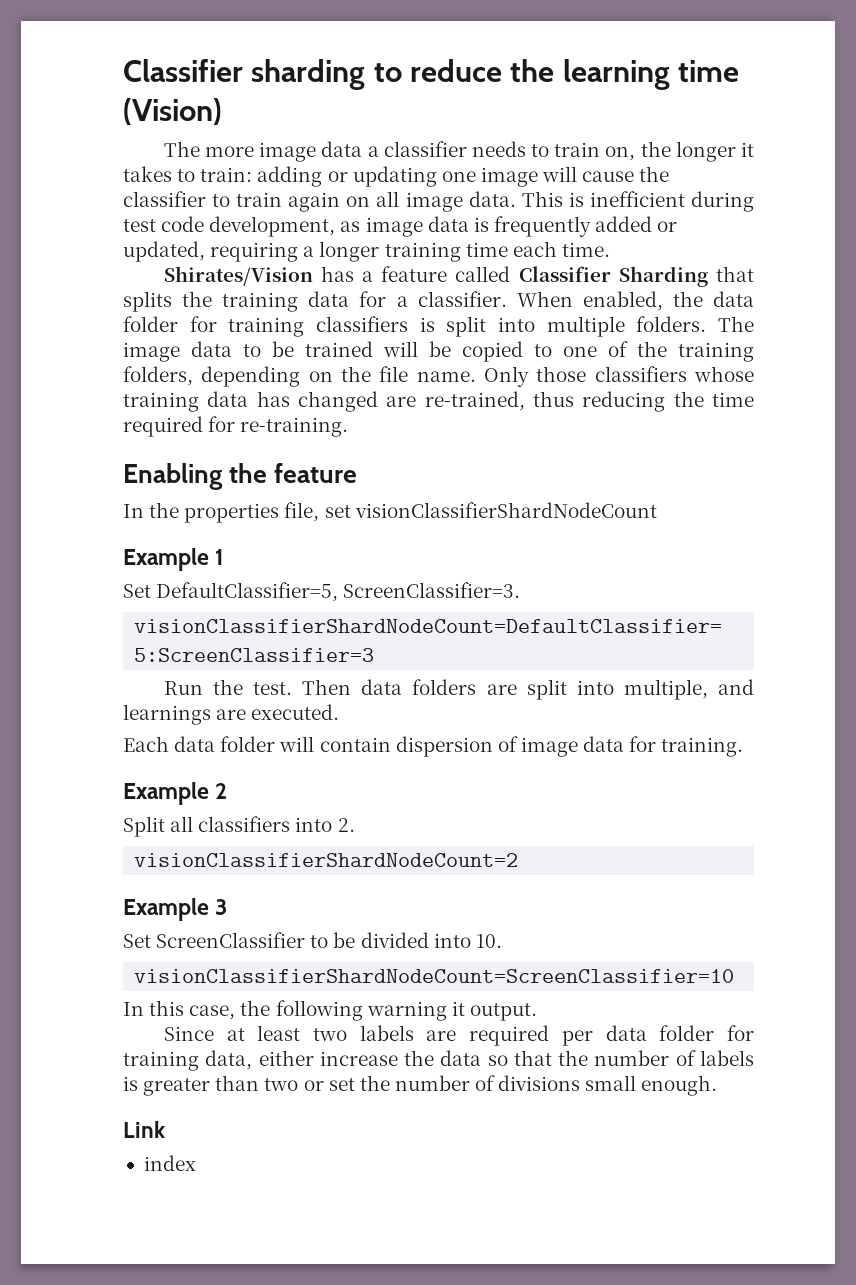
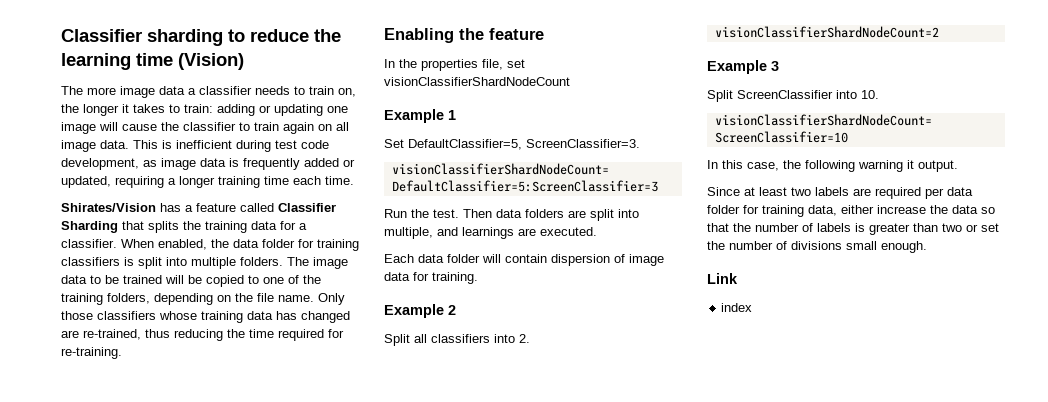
[123,932,429,948] Set ScreenClassifier to be divided -> [707,90,833,102] Split ScreenClassifier

